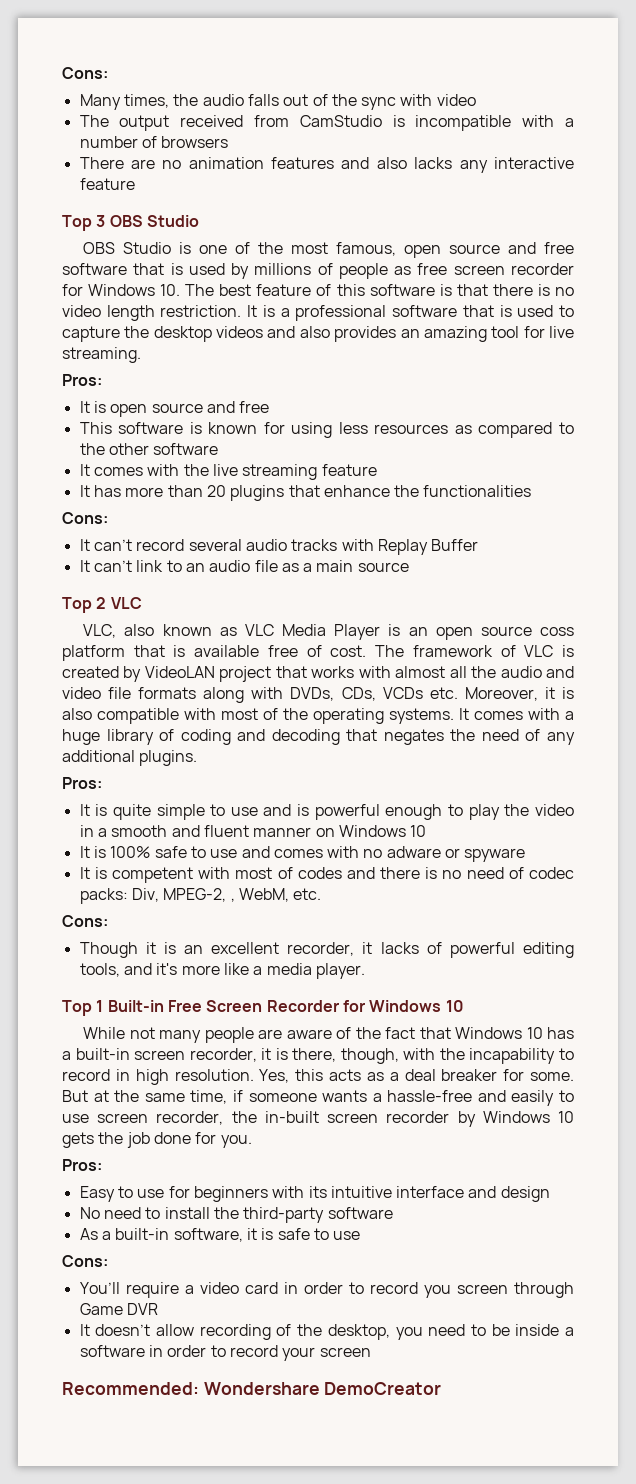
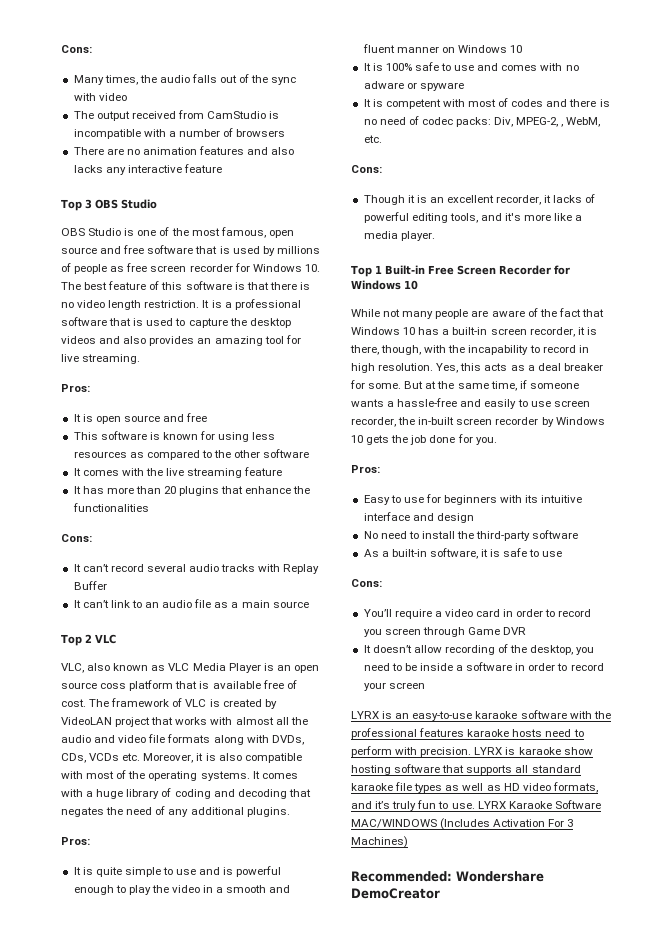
(371, 1352) none -> [351,710,611,721] [351,728,584,739] [351,746,593,757] [351,764,581,775] [351,782,598,793] [351,800,601,811] [351,818,574,830] [351,836,408,848] // LYRX is an easy-to-use karaoke software with the professional features karaoke hosts need to perform with precision. LYRX is karaoke show hosting software that supports all standard karaoke file types as well as HD video formats, and it’s truly fun to use. LYRX Karaoke Software MAC/WINDOWS (Includes Activation For 3 Machines)

